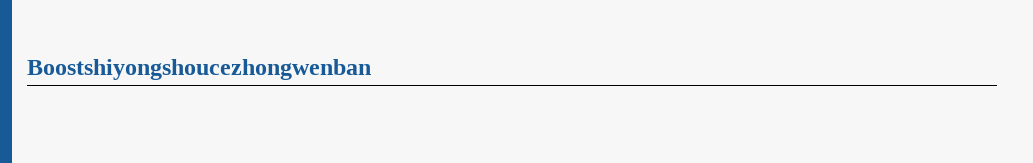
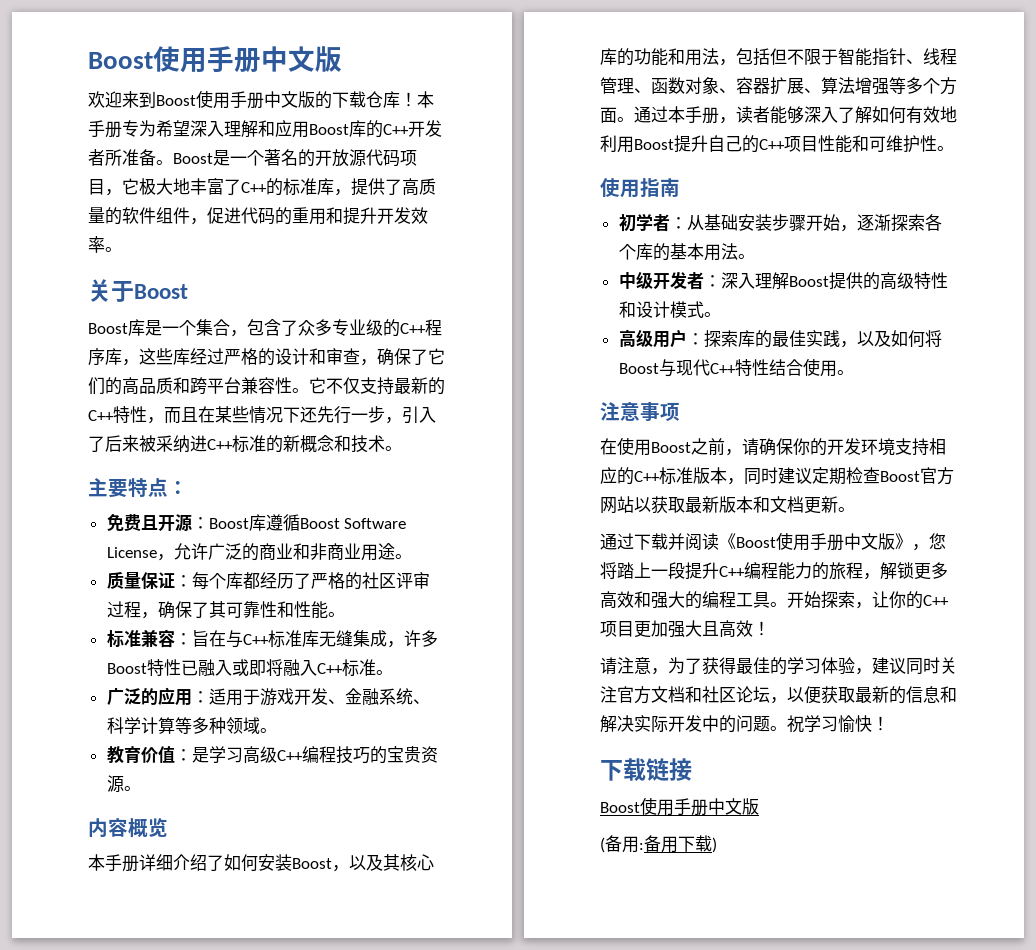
[27,59,371,80] Boostshiyongshoucezhongwenban -> [88,46,342,73] [88,90,434,109] [88,120,442,138] [88,149,417,167] [88,178,436,196] [88,207,428,225] [88,236,122,253] [88,279,188,302] [88,319,442,337] [88,348,445,366] [88,377,445,395] [88,406,436,424] [88,435,402,453] [88,478,188,498] [106,514,407,532] [106,543,412,561] [106,571,430,590] [106,601,345,619] [106,629,438,648] [106,659,393,677] [106,687,430,706] [106,717,277,734] [106,746,438,764] [106,775,141,793] [88,818,168,838] [88,854,434,872] [600,48,957,66] [600,77,957,95] [600,106,957,124] [600,135,954,153] [600,178,680,198] [618,213,942,232] [618,243,755,261] [618,271,948,290] [618,301,721,318] [618,329,942,348] [618,358,854,377] [600,402,680,421] [600,437,946,456] [600,467,954,485] [600,496,855,514] [600,532,946,551] [600,562,948,580] [600,591,949,609] [600,620,770,638] [600,657,957,675] [600,686,957,704] [600,715,889,733] [600,758,692,781] [600,797,759,816] [600,835,717,853] Boost使用手册中文版 // 欢迎来到Boost使用手册中文版的下载仓库！本手册专为希望深入理解和应用Boost库的C++开发者所准备。Boost是一个著名的开放源代码项目，它极大地丰富了C++的标准库，提供了高质量的软件组件，促进代码的重用和提升开发效率。 // 关于Boost // Boost库是一个集合，包含了众多专业级的C++程序库，这些库经过严格的设计和审查，确保了它们的高品质和跨平台兼容性。它不仅支持最新的C++特性，而且在某些情况下还先行一步，引入了后来被采纳进C++标准的新概念和技术。 // 主要特点： // 免费且开源：Boost库遵循Boost Software License，允许广泛的商业和非商业用途。 // 质量保证：每个库都经历了严格的社区评审过程，确保了其可靠性和性能。 // 标准兼容：旨在与C++标准库无缝集成，许多Boost特性已融入或即将融入C++标准。 // 广泛的应用：适用于游戏开发、金融系统、科学计算等多种领域。 // 教育价值：是学习高级C++编程技巧的宝贵资源。 // 内容概览 // 本手册详细介绍了如何安装Boost，以及其核心库的功能和用法，包括但不限于智能指针、线程管理、函数对象、容器扩展、算法增强等多个方面。通过本手册，读者能够深入了解如何有效地利用Boost提升自己的C++项目性能和可维护性。 // 使用指南 // 初学者：从基础安装步骤开始，逐渐探索各个库的基本用法。 // 中级开发者：深入理解Boost提供的高级特性和设计模式。 // 高级用户：探索库的最佳实践，以及如何将Boost与现代C++特性结合使用。 // 注意事项 // 在使用Boost之前，请确保你的开发环境支持相应的C++标准版本，同时建议定期检查Boost官方网站以获取最新版本和文档更新。 // 通过下载并阅读《Boost使用手册中文版》，您将踏上一段提升C++编程能力的旅程，解锁更多高效和强大的编程工具。开始探索，让你的C++项目更加强大且高效！ // 请注意，为了获得最佳的学习体验，建议同时关注官方文档和社区论坛，以便获取最新的信息和解决实际开发中的问题。祝学习愉快！ // 下载链接 // Boost使用手册中文版 // (备用:备用下载)

